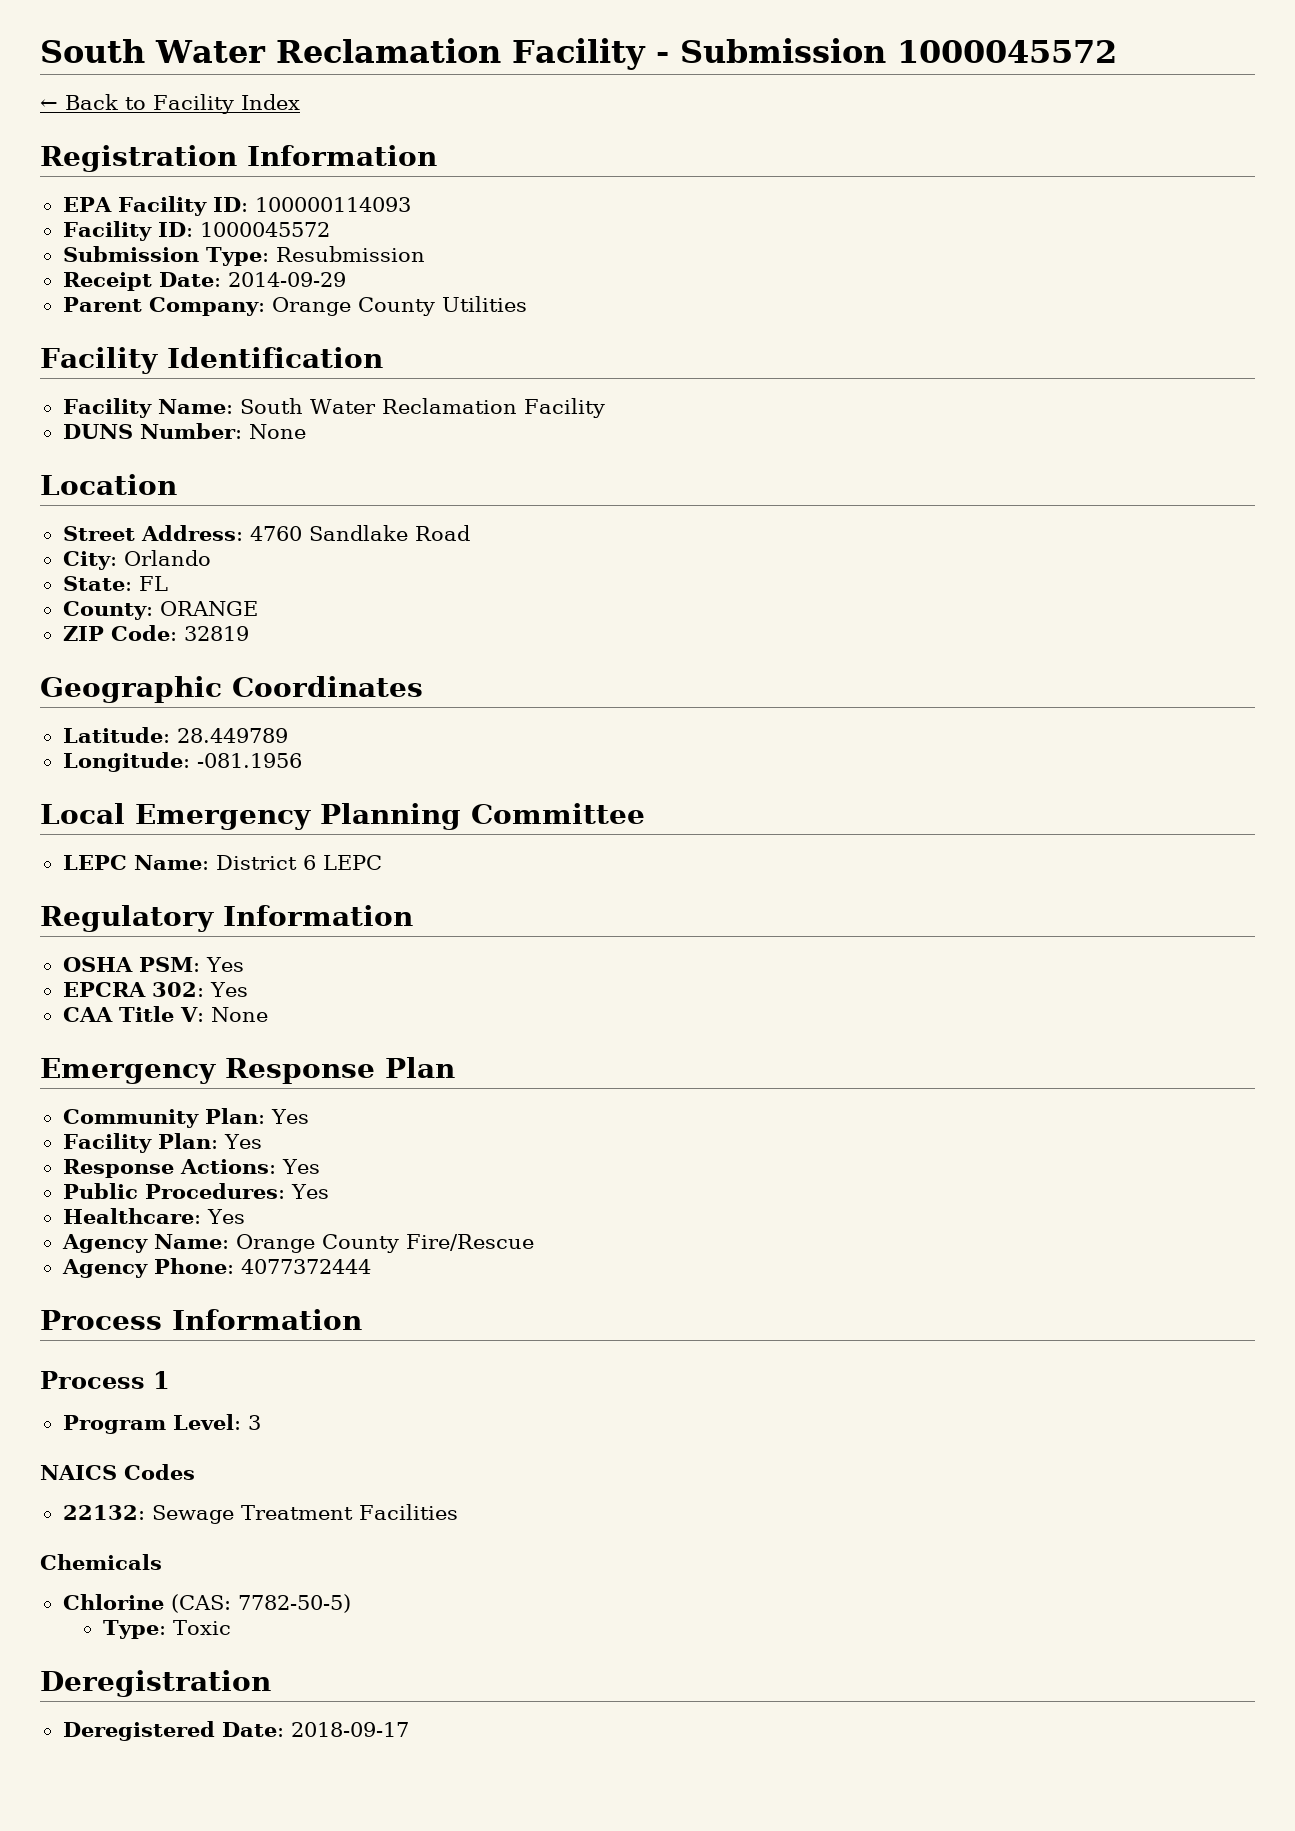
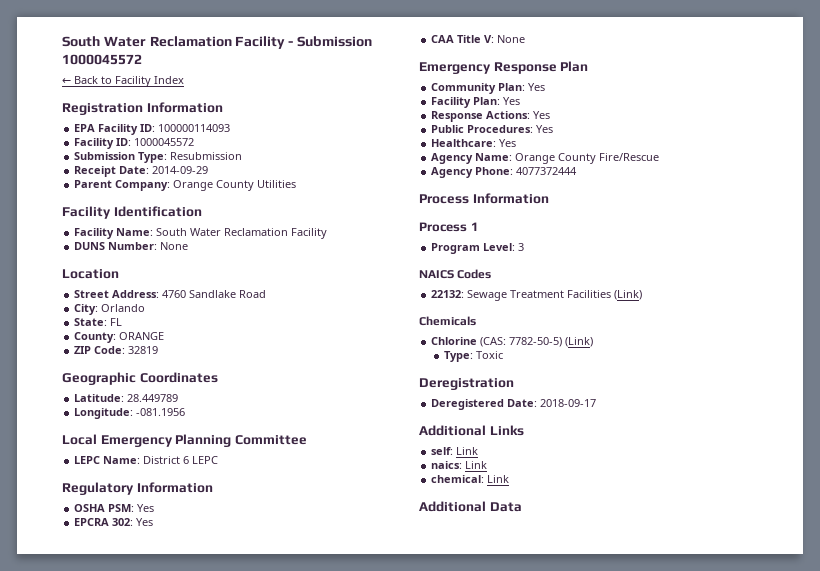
(458, 1512) none -> [614,290,643,300] (Link)
(351, 1603) none -> [565,337,594,347] (Link)
(409, 1729) none -> [419,425,524,436] [431,447,479,455] [431,461,488,469] [431,475,510,483] [419,501,522,512] // Additional Links // self: Link // naics: Link // chemical: Link // Additional Data

